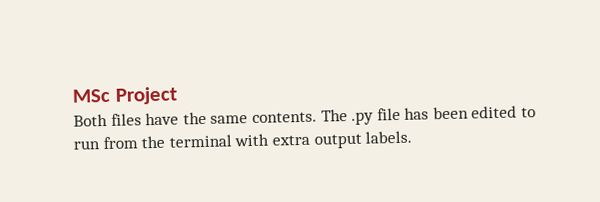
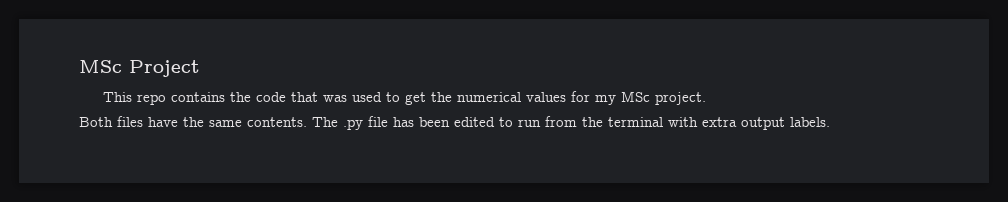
(178, 95) none -> [103,91,707,105] // This repo contains the code that was used to get the numerical values for my MSc project.

